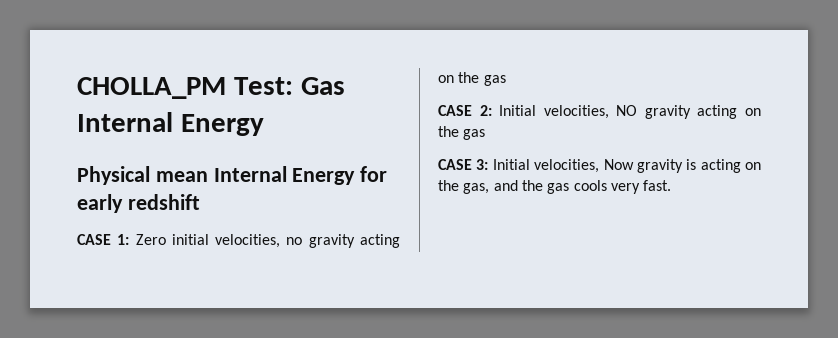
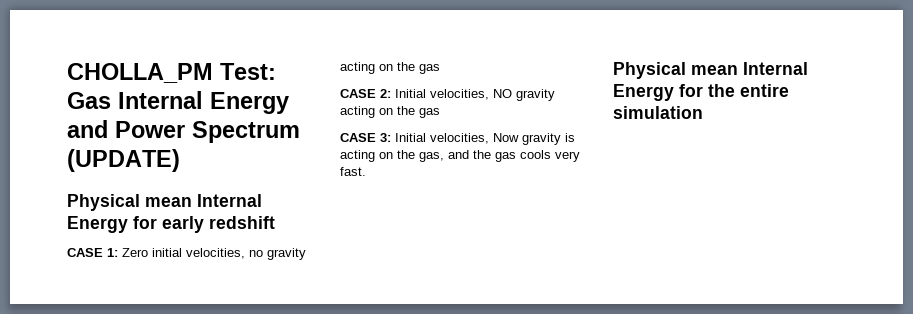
(264, 125) none -> [67,120,300,143] [67,149,180,172] and Power Spectrum (UPDATE)
(672, 185) none -> [613,62,808,79] [613,84,789,101] [613,106,703,119] // Physical mean Internal Energy for the entire simulation

